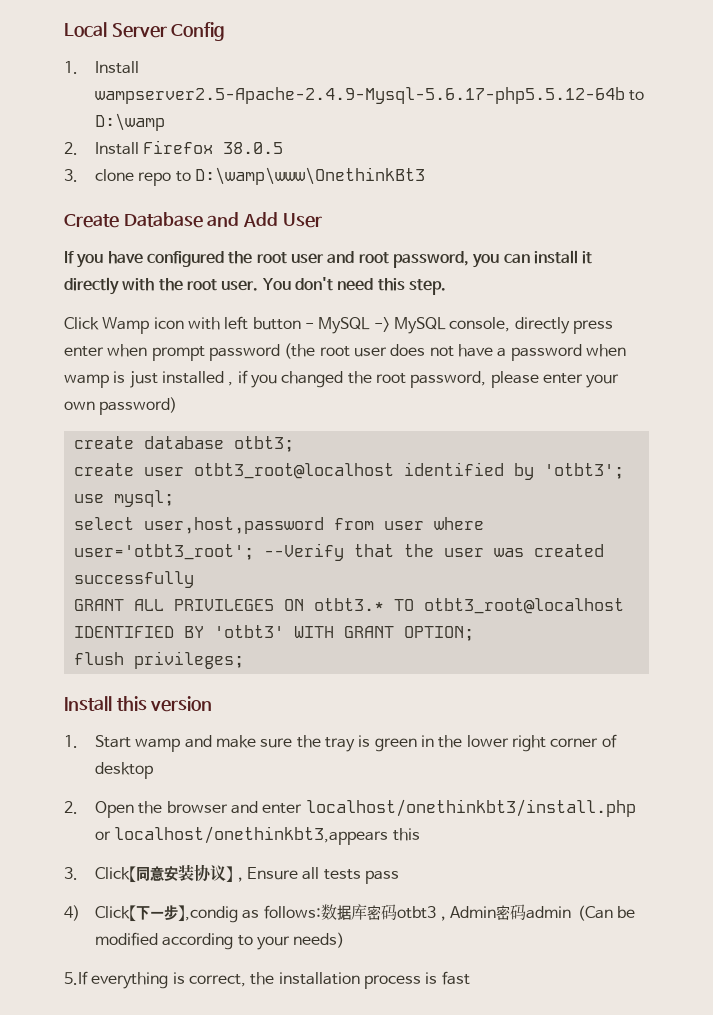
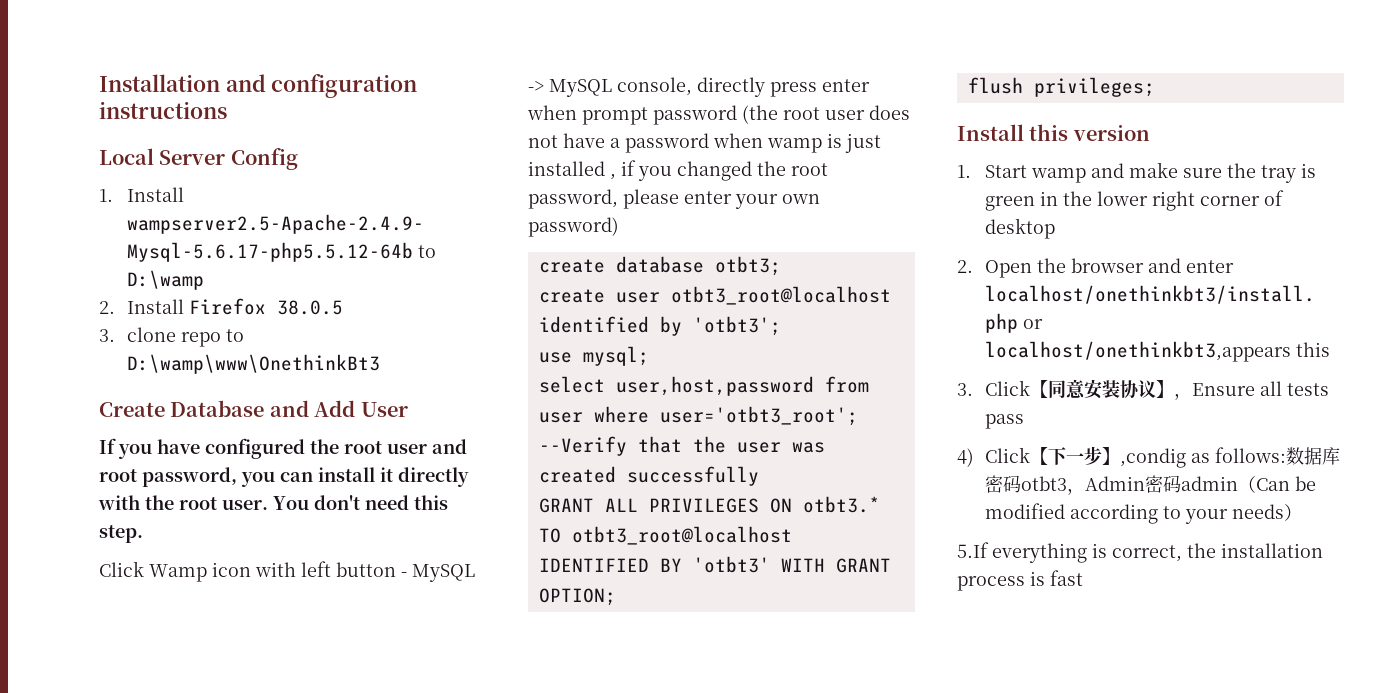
(64, 30) none -> [99,74,418,98] [99,101,227,119] Installation and configuration instructions //

